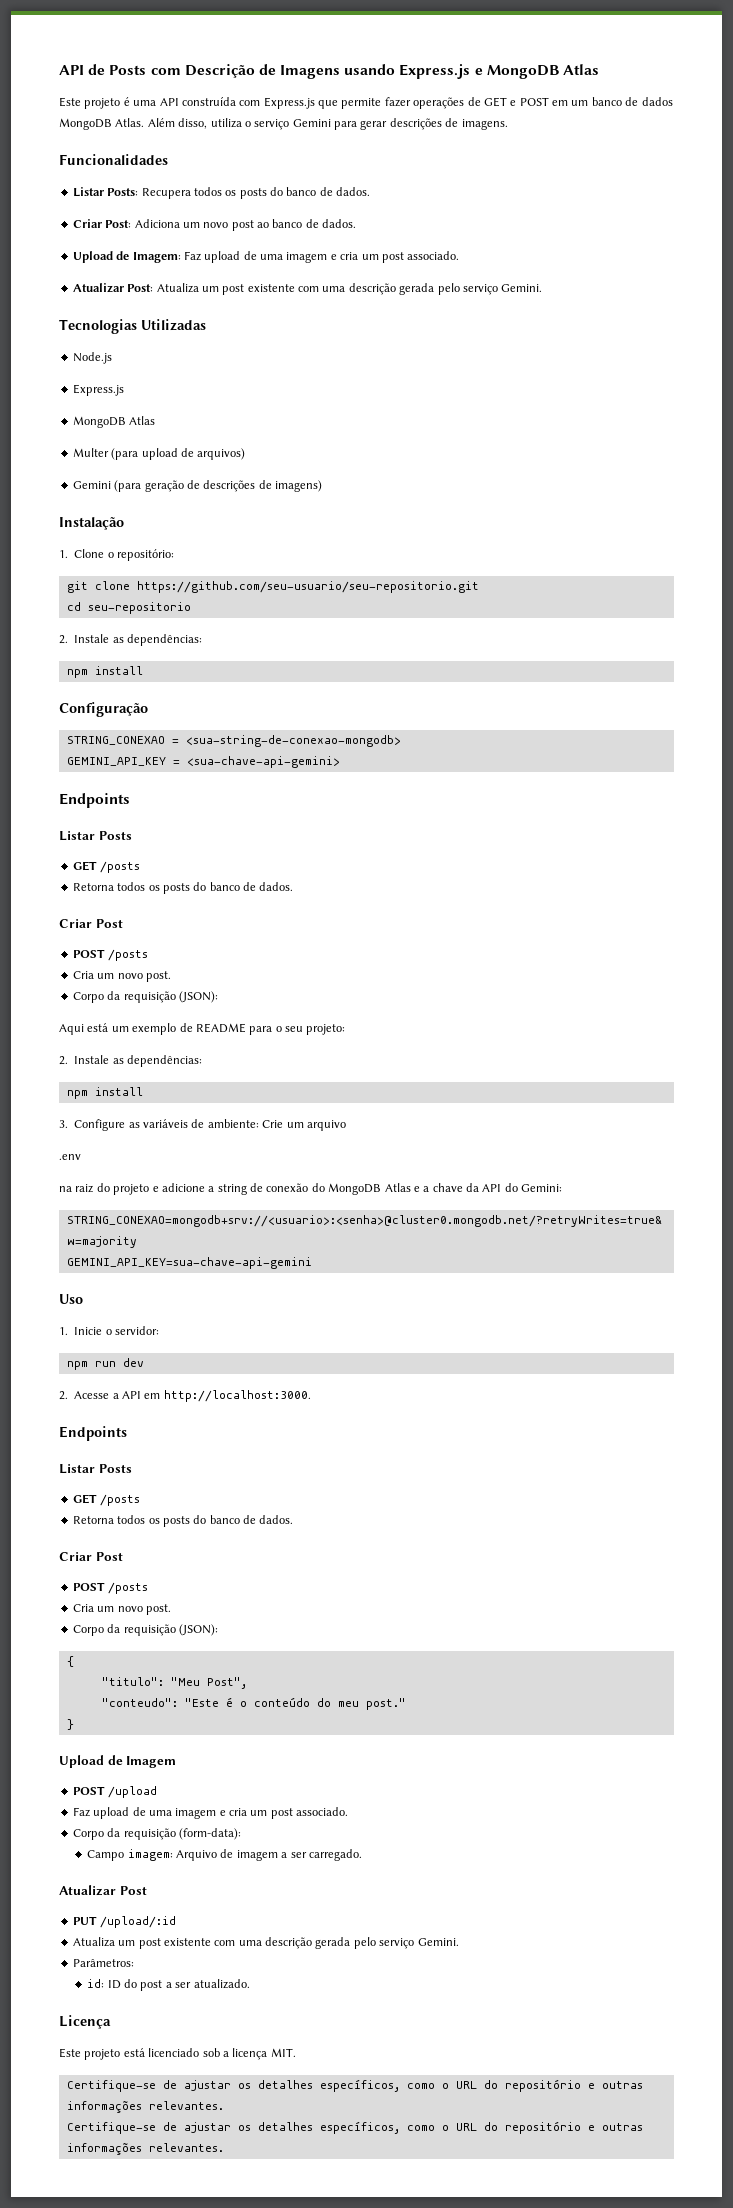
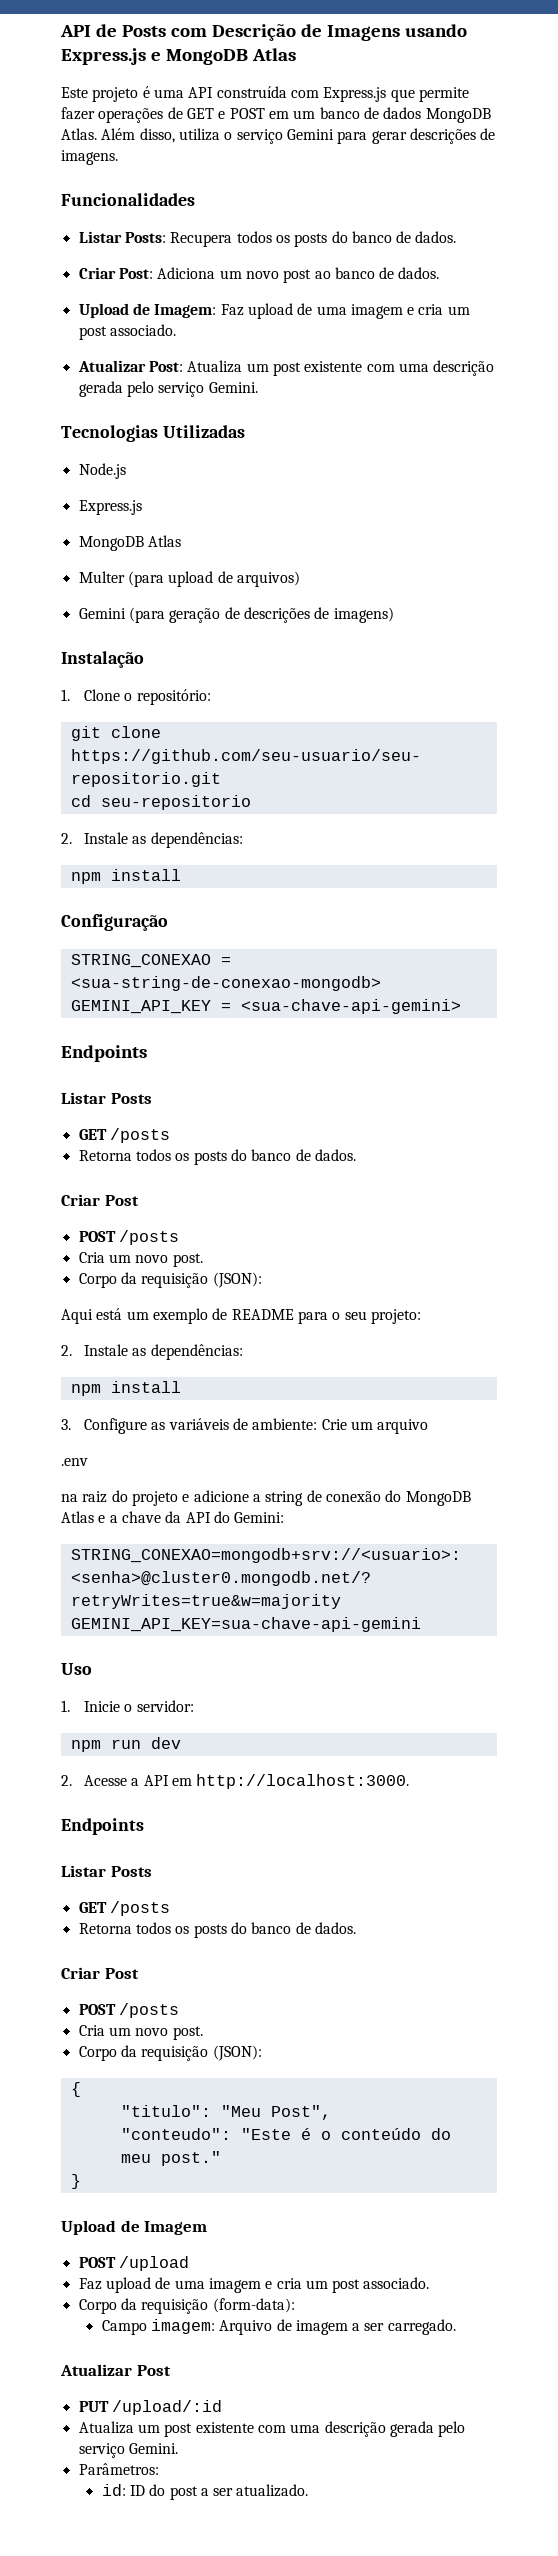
[59,2015,111,2029] [59,2048,296,2060] [66,2079,643,2092] [66,2101,224,2113] [66,2121,643,2134] [66,2143,224,2155] // Licença // Este projeto está licenciado sob a licença MIT. // Certifique-se de ajustar os detalhes específicos, como o URL do repositório e outras informações relevantes. // Certifique-se de ajustar os detalhes específicos, como o URL do repositório e outras informações relevantes. -> (309, 2490) none

